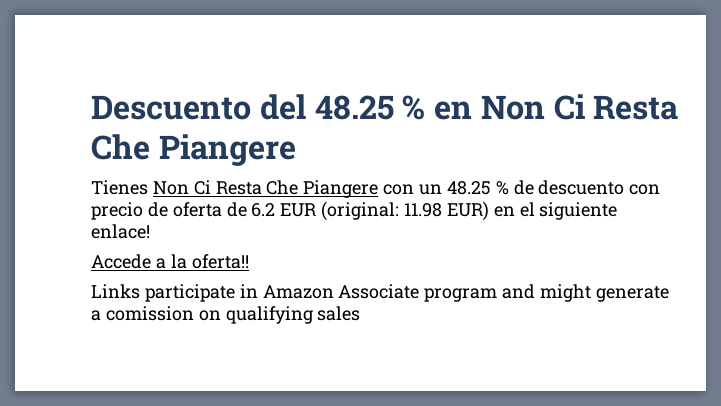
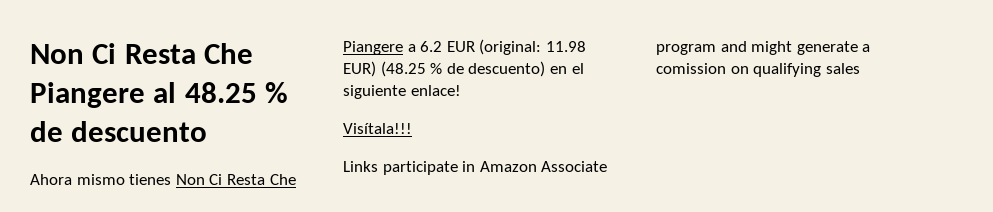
[91,94,679,120] [91,134,296,166] [91,180,661,198] [91,202,247,220] Descuento del 48.25 % en Non Ci Resta Che Piangere // Tienes Non Ci Resta Che Piangere con un 48.25 % de descuento con precio de oferta de -> [30,43,254,64] [30,82,289,108] [30,121,208,142] [30,174,296,185] [343,41,416,55] Non Ci Resta Che Piangere al 48.25 % de descuento // Ahora mismo tienes Non Ci Resta Che Piangere a
(489, 211) none -> [380,61,546,77] (48.25 % de descuento)
[91,254,249,269] Accede a la oferta!! -> [343,123,412,134] Visítala!!!

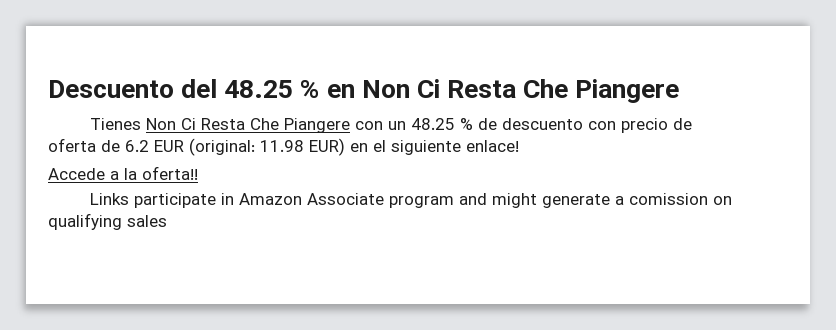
[30,43,254,64] [30,82,289,108] [30,121,208,142] [30,174,296,185] [343,41,416,55] Non Ci Resta Che Piangere al 48.25 % de descuento // Ahora mismo tienes Non Ci Resta Che Piangere a -> [48,79,680,103] [89,118,692,133] [48,138,120,152] Descuento del 48.25 % en Non Ci Resta Che Piangere // Tienes Non Ci Resta Che Piangere con un 48.25 % de descuento con precio de oferta de
[380,61,546,77] (48.25 % de descuento) -> (345, 147) none
[343,123,412,134] Visítala!!! -> [48,166,198,180] Accede a la oferta!!

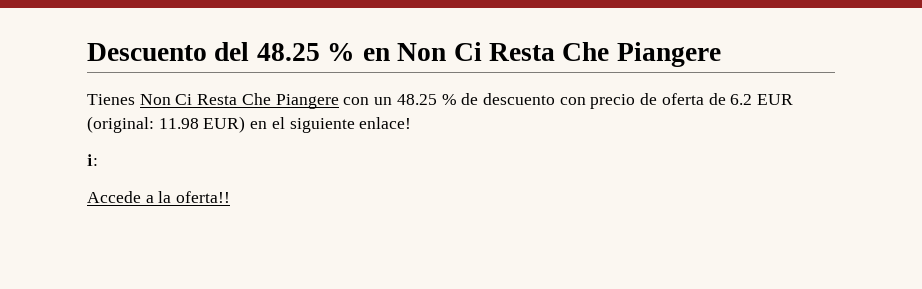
(519, 146) none -> [87,154,98,166] // ℹ:
[89,193,732,208] [48,213,167,230] // Links participate in Amazon Associate program and might generate a comission on qualifying sales -> (231, 197) none

